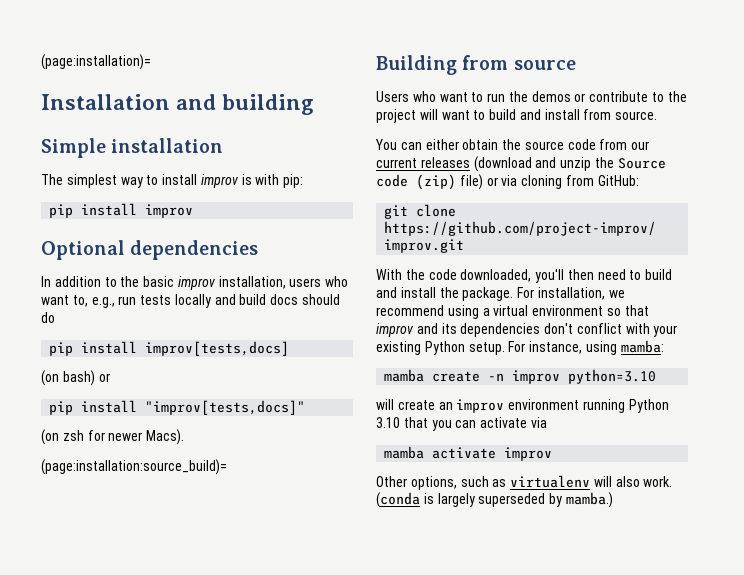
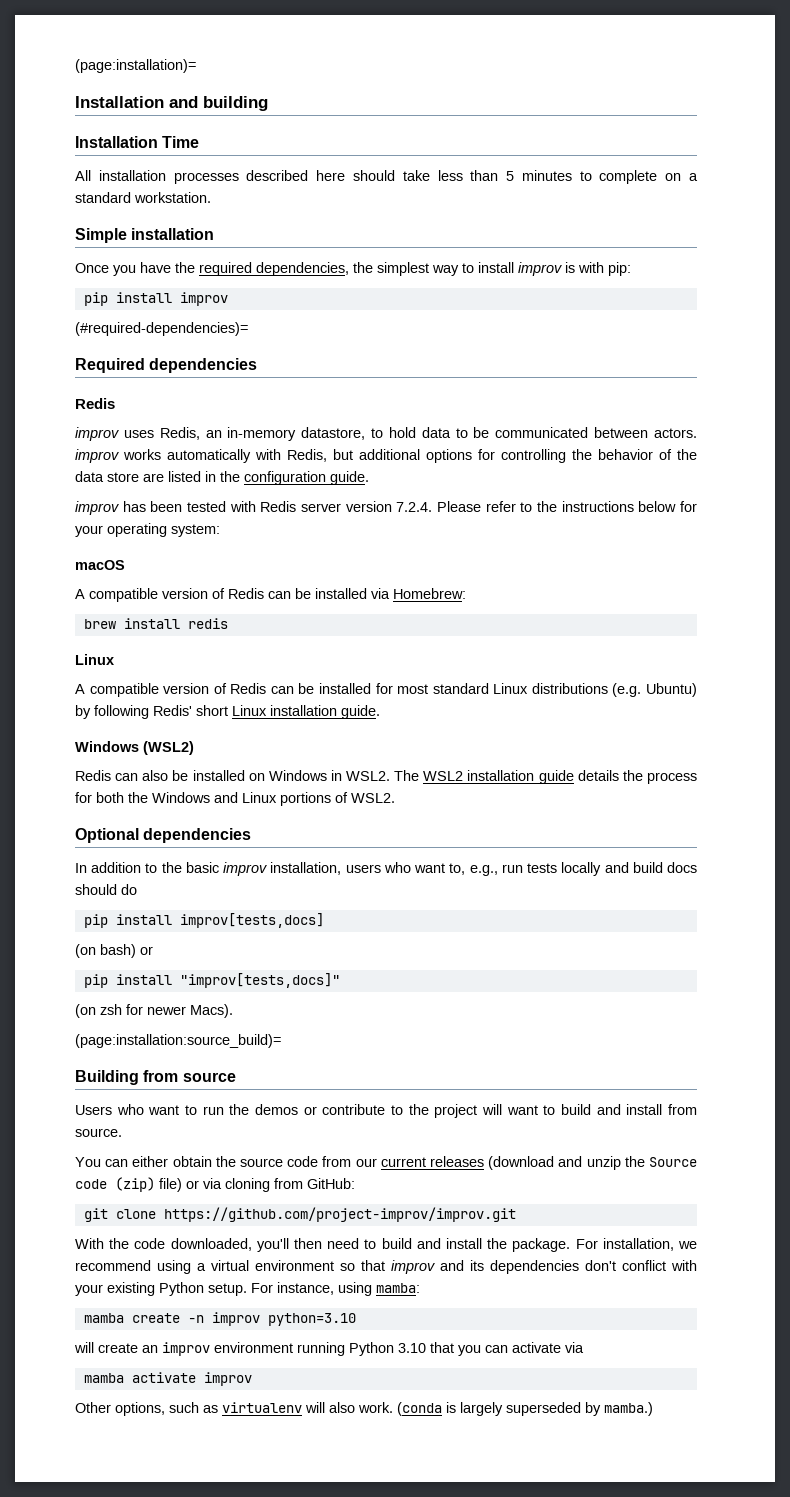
[41,138,224,158] [41,174,63,185] Simple installation // The -> [75,136,200,148] [75,170,699,184] [75,192,211,203] [75,228,215,243] [75,262,373,276] Installation Time // All installation processes described here should take less than 5 minutes to complete on a standard workstation. // Simple installation // Once you have the required dependencies, the
(194, 211) none -> [75,322,248,336] [75,358,258,373] [75,398,115,409] [75,427,697,441] [75,449,697,463] [75,471,369,485] [75,501,697,515] [75,523,220,537] [75,560,125,570] [75,588,466,602] [83,618,228,629] [75,654,114,665] [75,683,697,697] [75,705,380,719] [75,741,194,755] [75,770,697,784] [75,792,395,806] // (#required-dependencies)= // Required dependencies // Redis // improv uses Redis, an in-memory datastore, to hold data to be communicated between actors. improv works automatically with Redis, but additional options for controlling the behavior of the data store are listed in the configuration guide. // improv has been tested with Redis server version 7.2.4. Please refer to the instructions below for your operating system: // macOS // A compatible version of Redis can be installed via Homebrew: // brew install redis // Linux // A compatible version of Redis can be installed for most standard Linux distributions (e.g. Ubuntu) by following Redis' short Linux installation guide. // Windows (WSL2) // Redis can also be installed on Windows in WSL2. The WSL2 installation guide details the process for both the Windows and Linux portions of WSL2.

